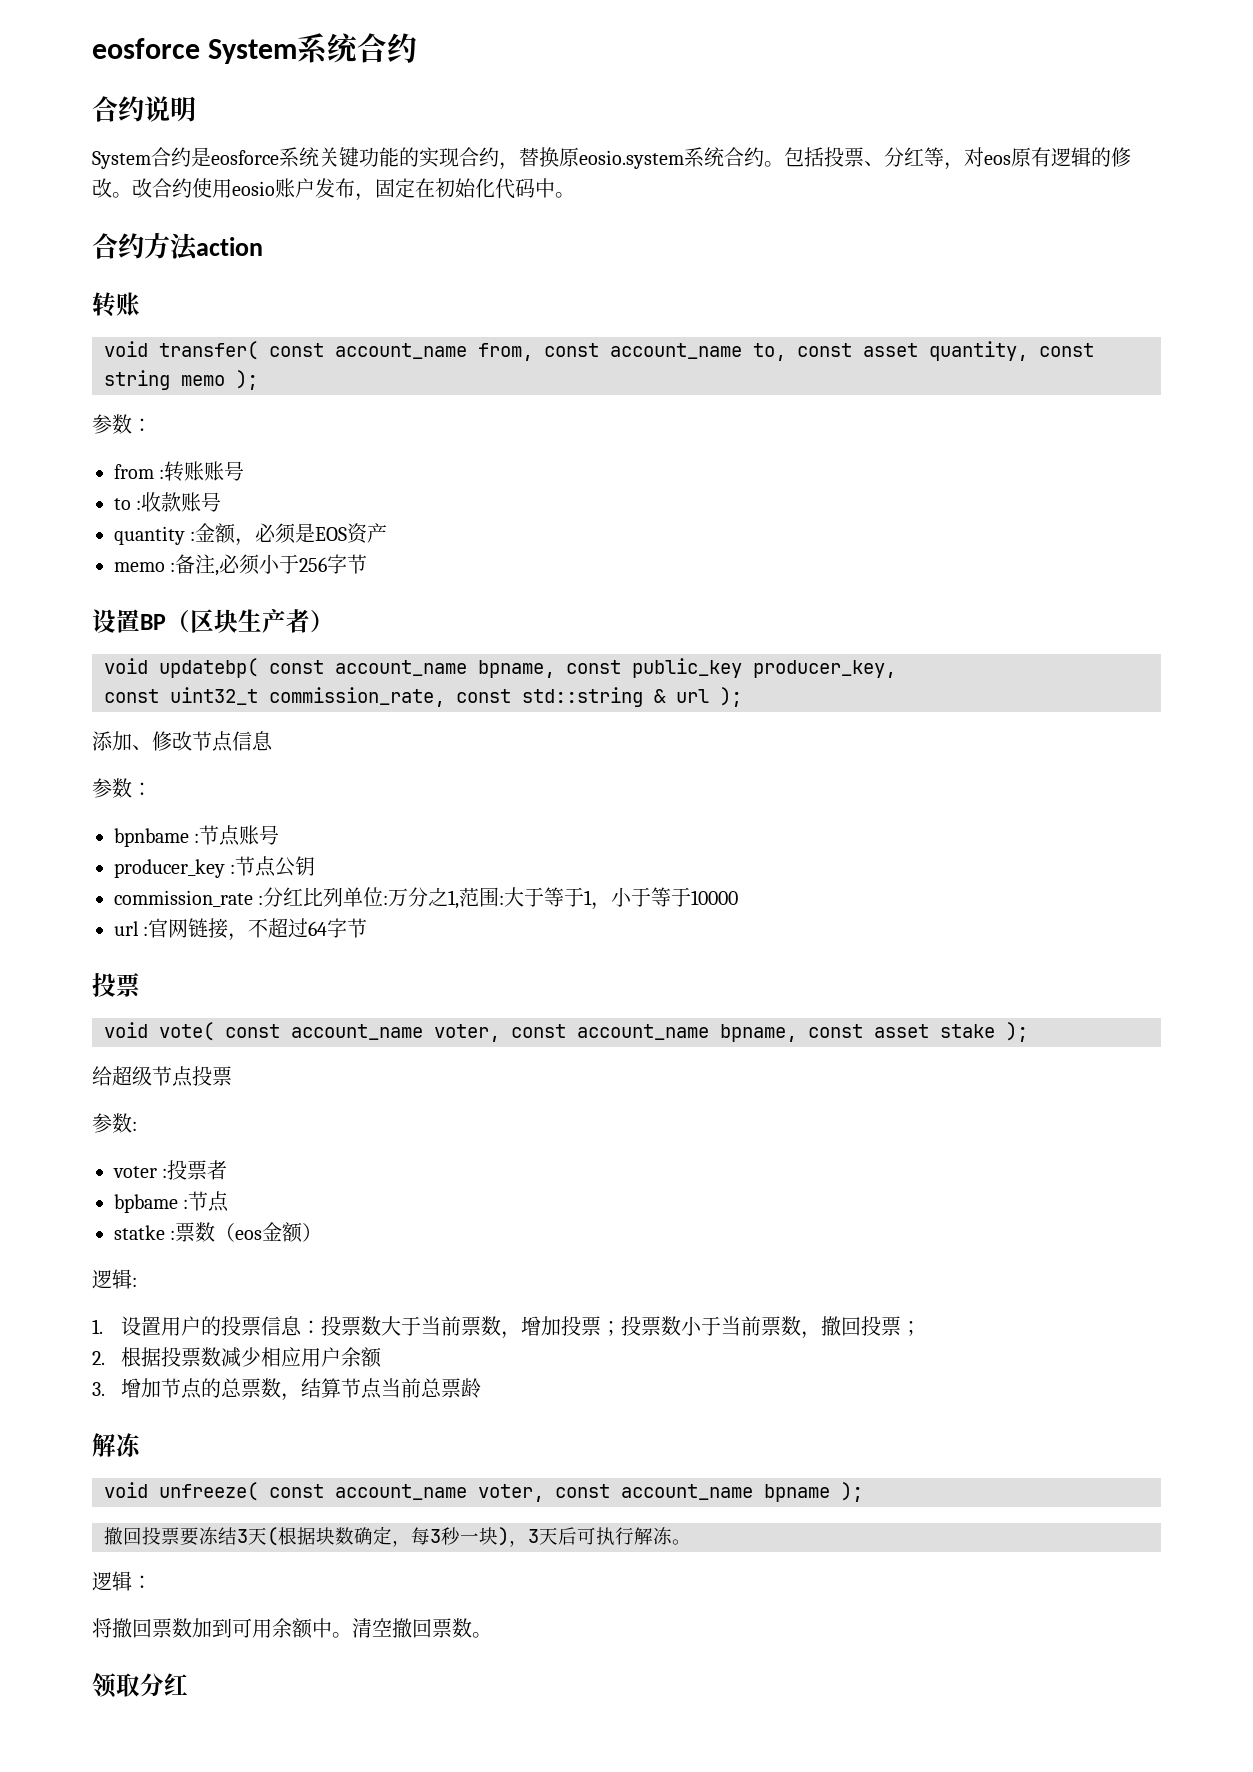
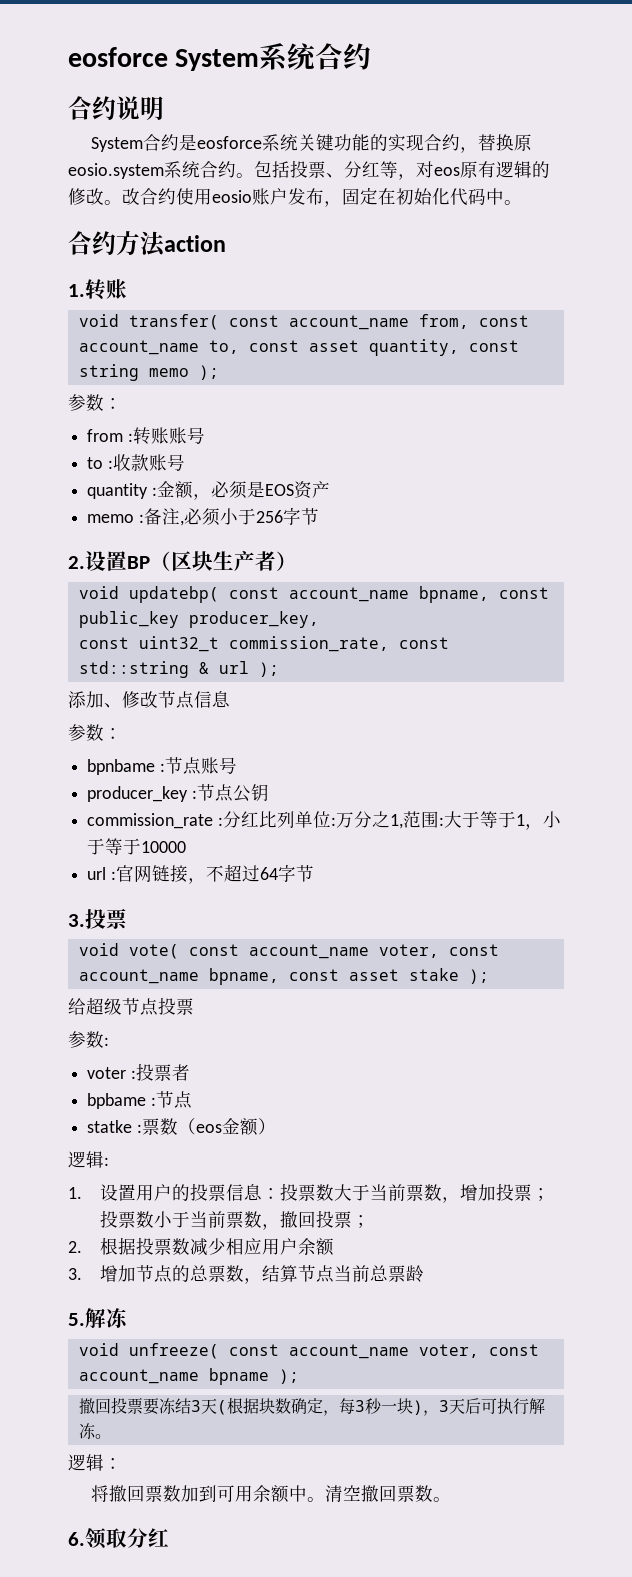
(263, 246) none -> [68,284,85,297] 1.
(368, 564) none -> [68,556,85,569] 2.
(368, 928) none -> [68,914,85,927] 3.
(481, 1388) none -> [68,1313,85,1326] 5.
(492, 1635) none -> [68,1532,85,1546] 6.

